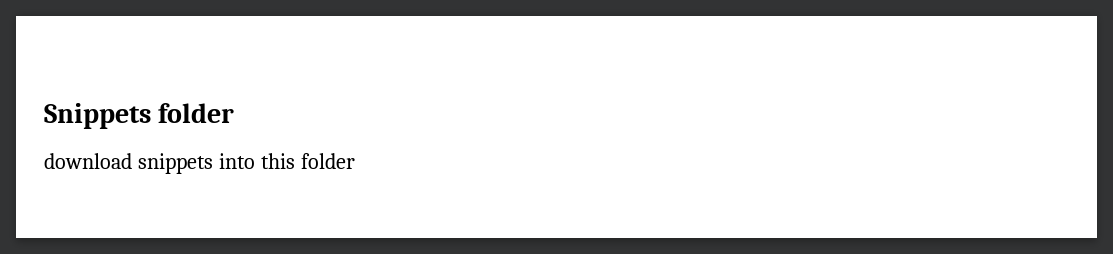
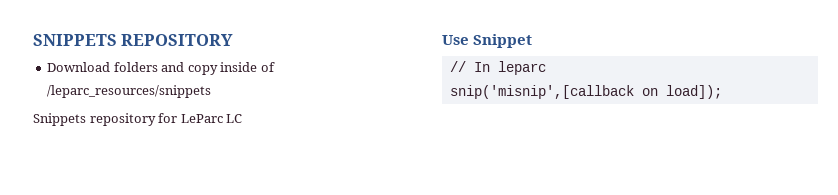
[44,103,235,129] [44,153,355,174] Snippets folder // download snippets into this folder -> [33,34,234,46] [47,62,275,75] [47,85,212,98] [33,113,243,126] [442,34,533,48] [449,61,546,75] [449,85,722,99] SNIPPETS REPOSITORY // Download folders and copy inside of /leparc_resources/snippets // Snippets repository for LeParc LC // Use Snippet // // In leparc // snip('misnip',[callback on load]);

